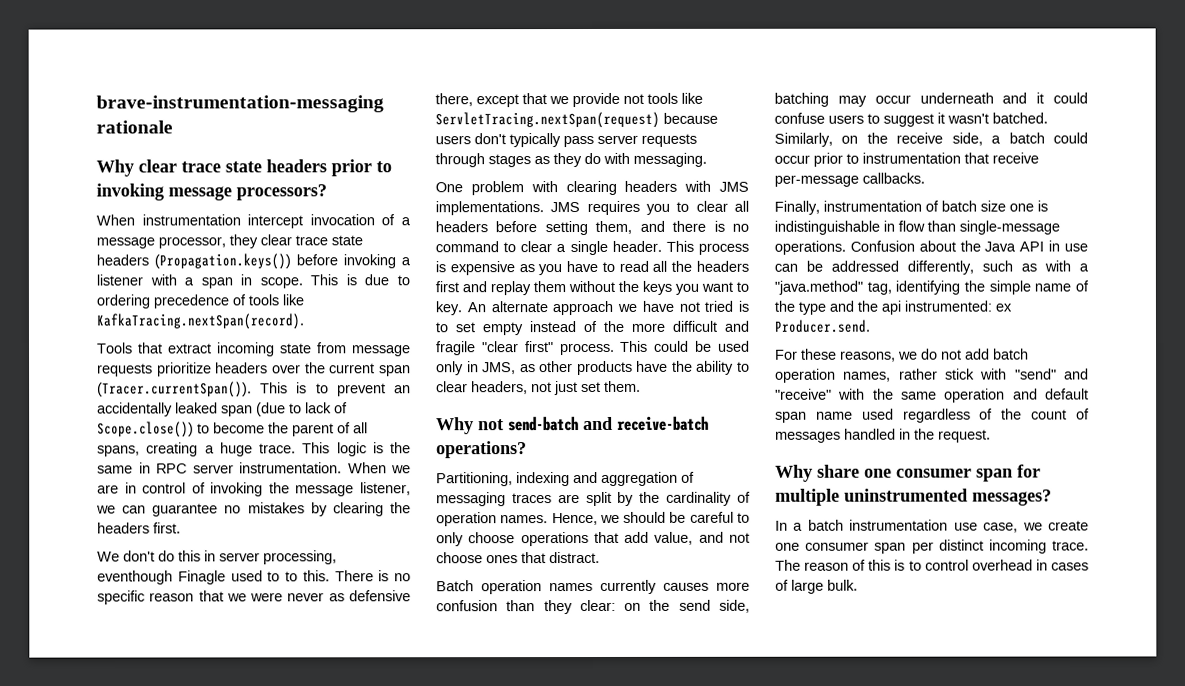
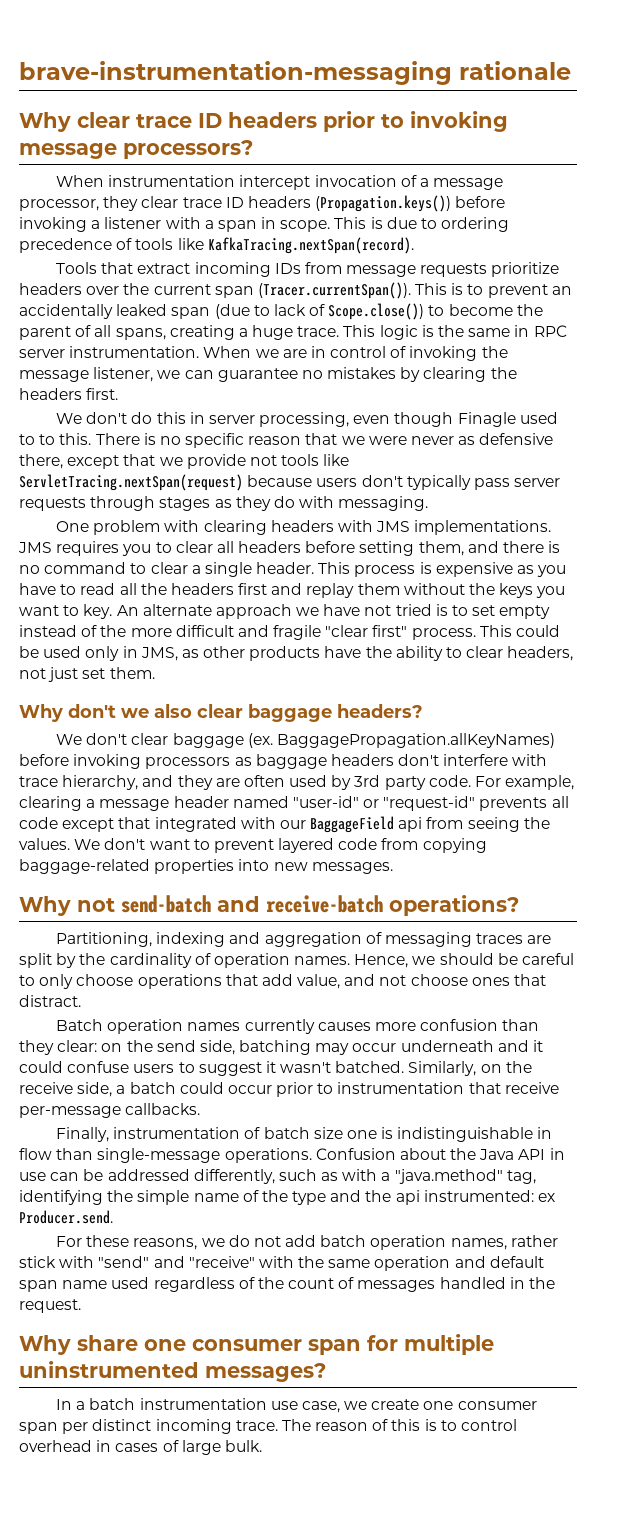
[225,161,262,173] state -> [198,113,222,128] ID
[331,235,363,246] state -> [225,197,244,208] ID
[280,343,312,354] state -> [274,263,301,274] IDs
[97,570,173,585] eventhough -> [353,412,454,427] even though
(641, 386) none -> [19,704,423,722] [55,733,555,748] [19,754,548,769] [19,775,575,790] [19,796,569,811] [19,816,550,833] [19,838,487,853] [19,859,393,874] // Why don't we also clear baggage headers? // We don't clear baggage (ex. BaggagePropagation.allKeyNames) before invoking processors as baggage headers don't interfere with trace hierarchy, and they are often used by 3rd party code. For example, clearing a message header named "user-id" or "request-id" prevents all code except that integrated with our BaggageField api from seeing the values. We don't want to prevent layered code from copying baggage-related properties into new messages.

